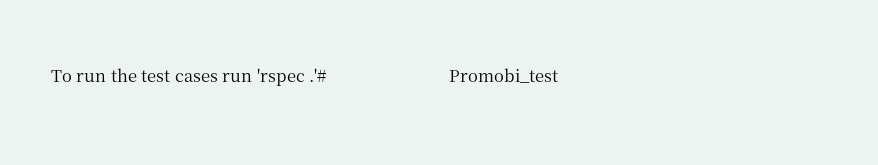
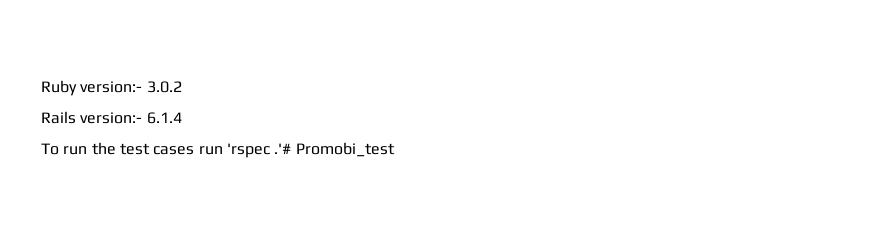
(51, 76) none -> [41,80,182,96] [41,111,182,124] Ruby version:- 3.0.2 // Rails version:- 6.1.4 //

